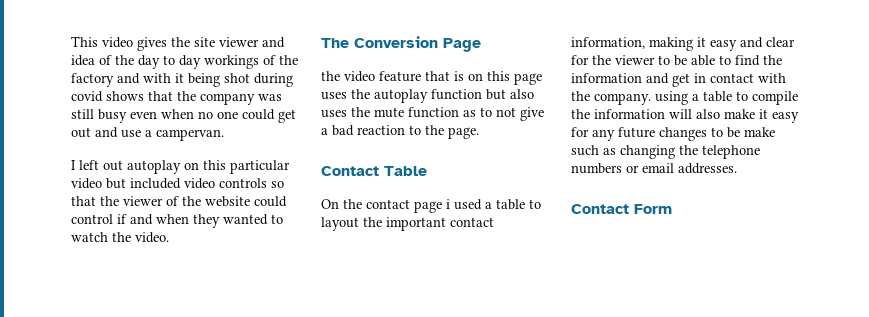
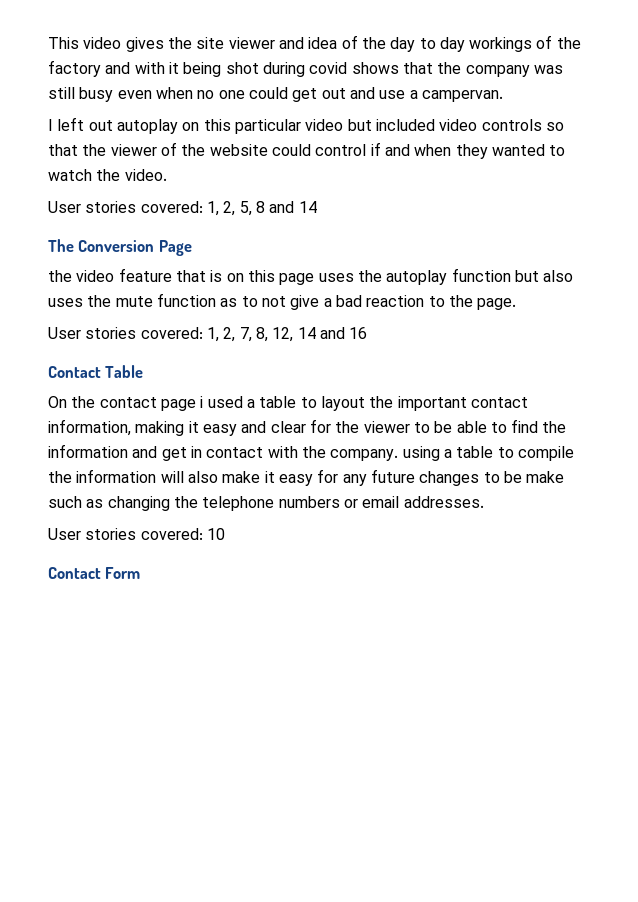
(169, 237) none -> [48,201,317,216] // User stories covered: 1, 2, 5, 8 and 14
(479, 133) none -> [48,327,368,342] // User stories covered: 1, 2, 7, 8, 12, 14 and 16
(737, 168) none -> [48,528,225,540] // User stories covered: 10

